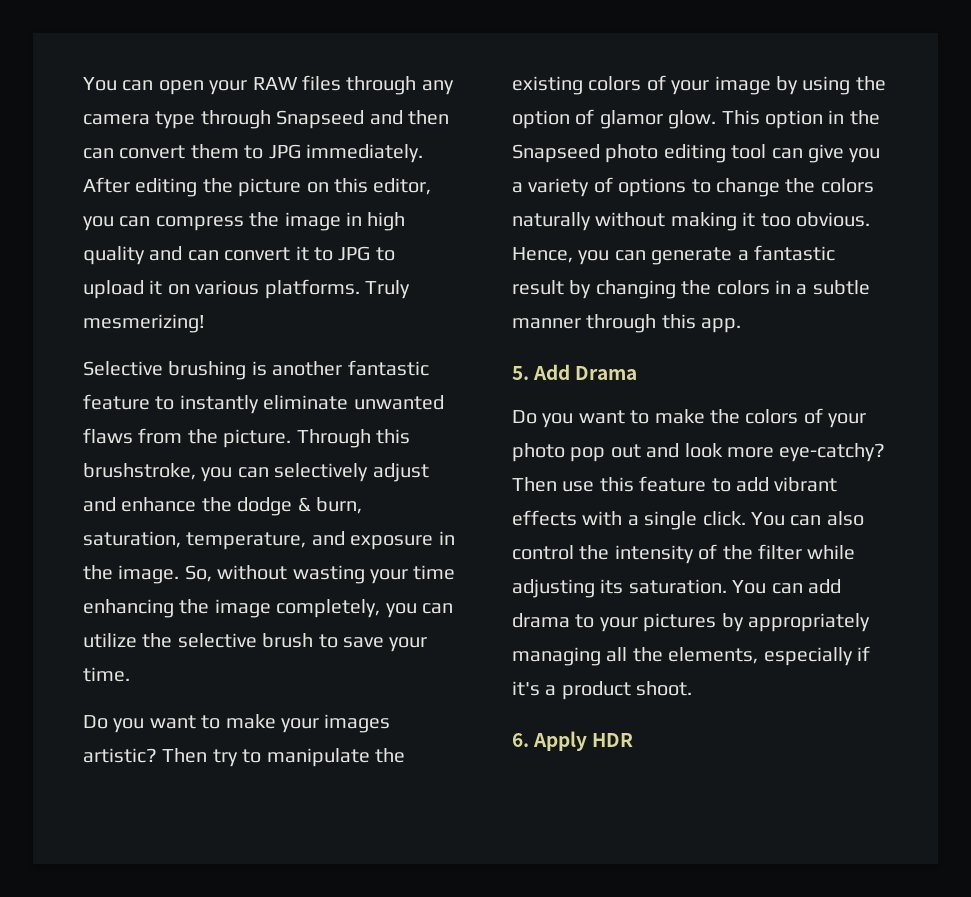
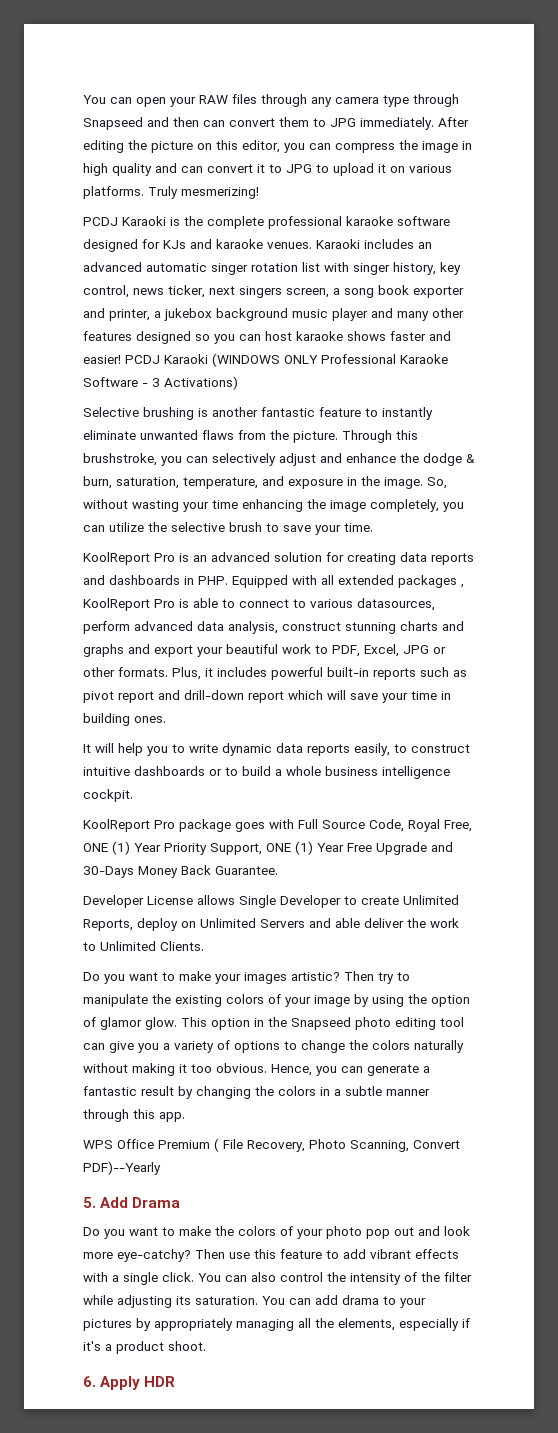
(205, 323) none -> [83,216,450,229] [83,239,432,252] [83,262,461,275] [83,285,464,298] [83,308,464,321] [83,331,451,344] [83,353,448,367] [83,376,238,390] // PCDJ Karaoki is the complete professional karaoke software designed for KJs and karaoke venues. Karaoki includes an advanced automatic singer rotation list with singer history, key control, news ticker, next singers screen, a song book exporter and printer, a jukebox background music player and many other features designed so you can host karaoke shows faster and easier! PCDJ Karaoki (WINDOWS ONLY Professional Karaoke Software - 3 Activations)
(130, 674) none -> [83,552,474,565] [83,575,464,588] [83,598,435,611] [83,621,464,634] [83,644,446,657] [83,667,467,680] [83,690,451,703] [83,713,166,726] [83,743,470,756] [83,766,450,779] [83,789,133,802] [83,819,472,832] [83,841,453,855] [83,865,278,878] [83,895,459,908] [83,918,459,931] [83,941,204,951] // KoolReport Pro is an advanced solution for creating data reports and dashboards in PHP. Equipped with all extended packages , KoolReport Pro is able to connect to various datasources, perform advanced data analysis, construct stunning charts and graphs and export your beautiful work to PDF, Excel, JPG or other formats. Plus, it includes powerful built-in reports such as pivot report and drill-down report which will save your time in building ones. // It will help you to write dynamic data reports easily, to construct intuitive dashboards or to build a whole business intelligence cockpit. // KoolReport Pro package goes with Full Source Code, Royal Free, ONE (1) Year Priority Support, ONE (1) Year Free Upgrade and 30-Days Money Back Guarantee. // Developer License allows Single Developer to create Unlimited Reports, deploy on Unlimited Servers and able deliver the work to Unlimited Clients.
(742, 325) none -> [83,1138,460,1152] [83,1161,161,1175] // WPS Office Premium ( File Recovery, Photo Scanning, Convert PDF)--Yearly

